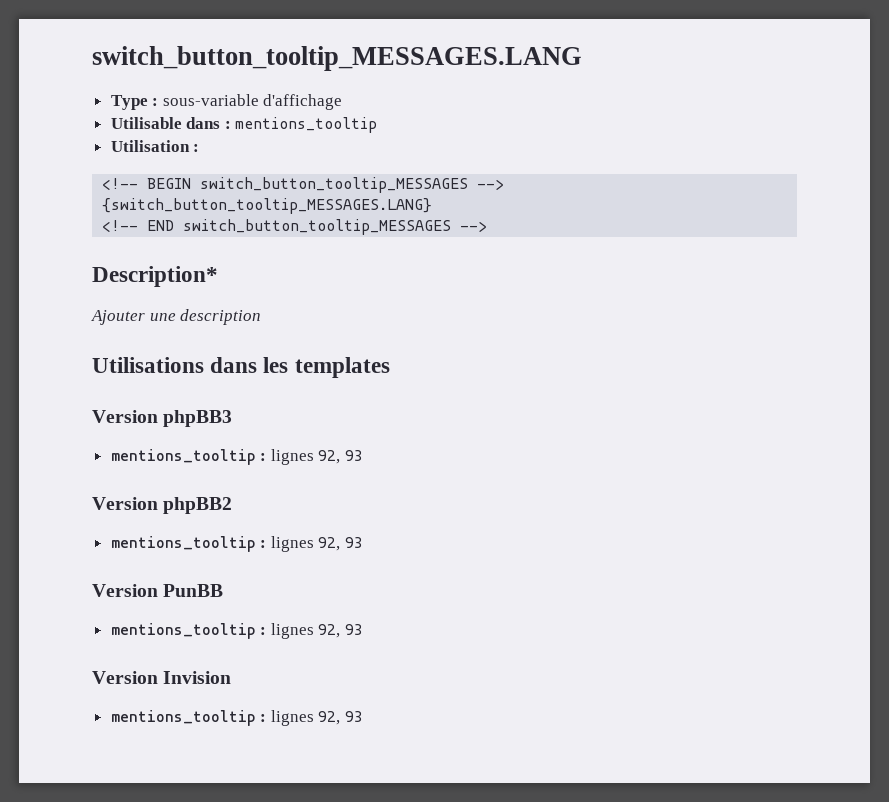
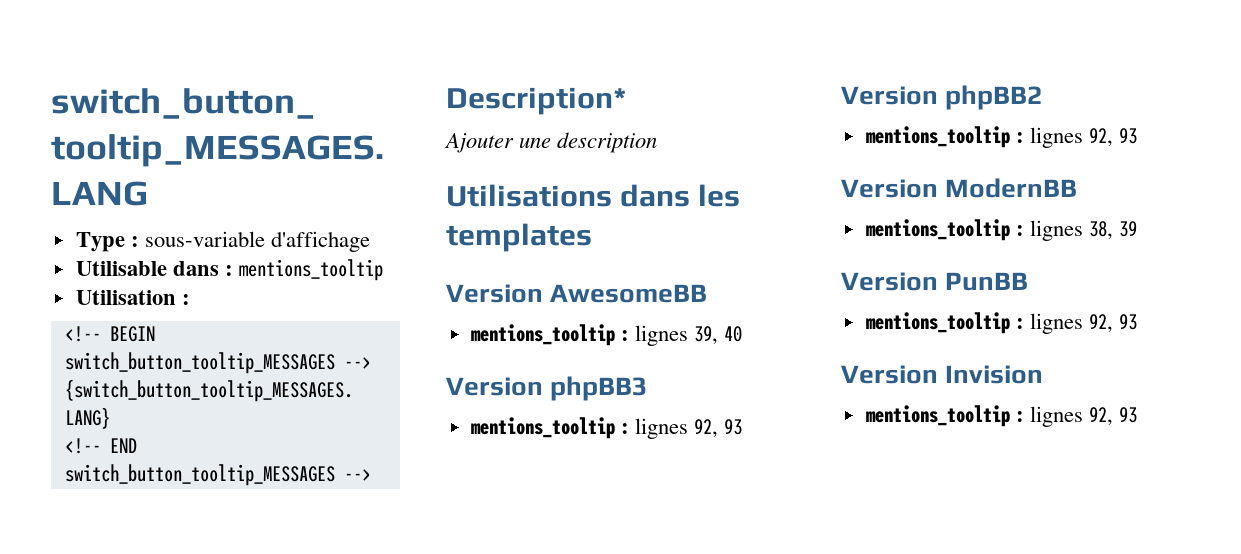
(390, 367) none -> [446,284,708,303] [470,324,743,346] // Version AwesomeBB // mentions_tooltip : lignes 39, 40
(364, 542) none -> [841,178,1078,198] [865,219,1138,241] // Version ModernBB // mentions_tooltip : lignes 38, 39

